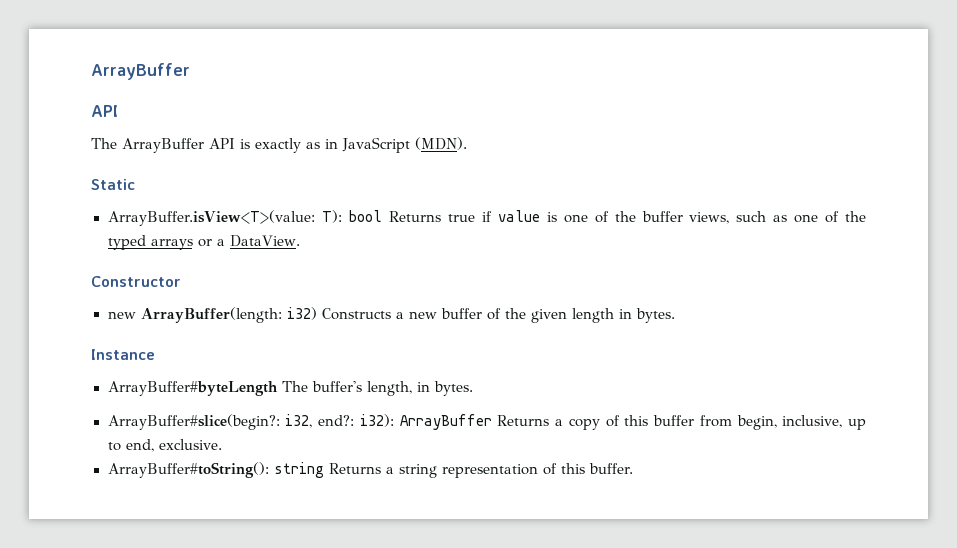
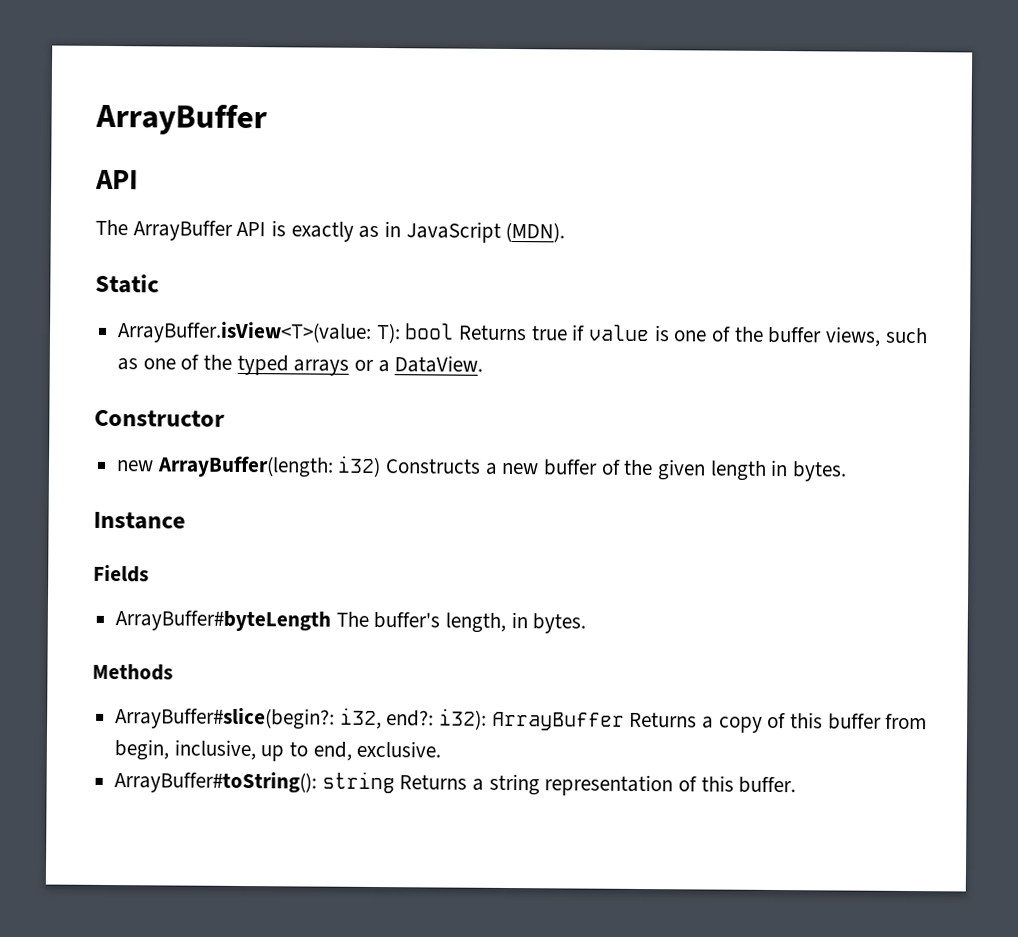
(155, 354) none -> [93,564,149,583] // Fields
(473, 388) none -> [92,663,173,681] // Methods

